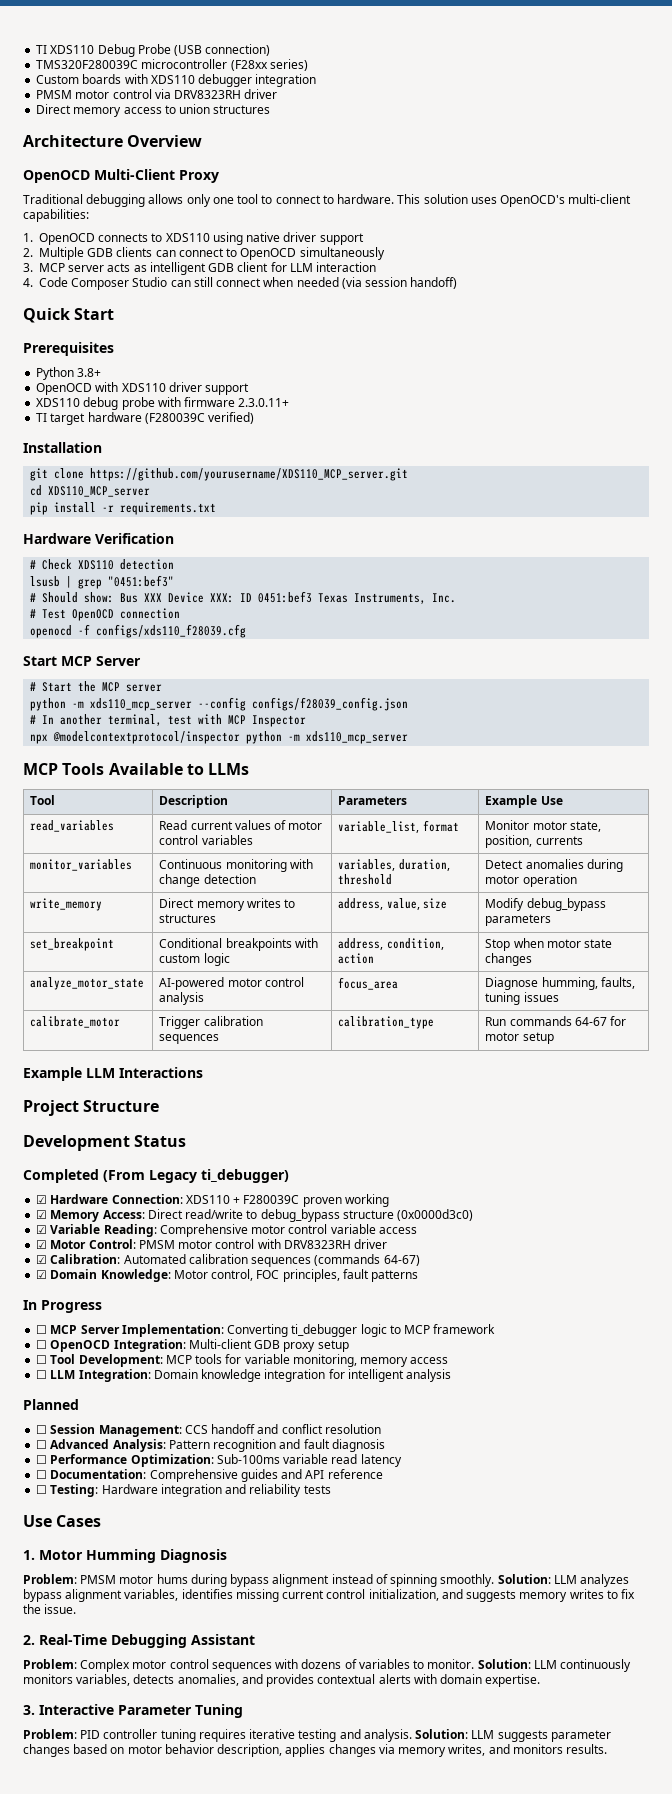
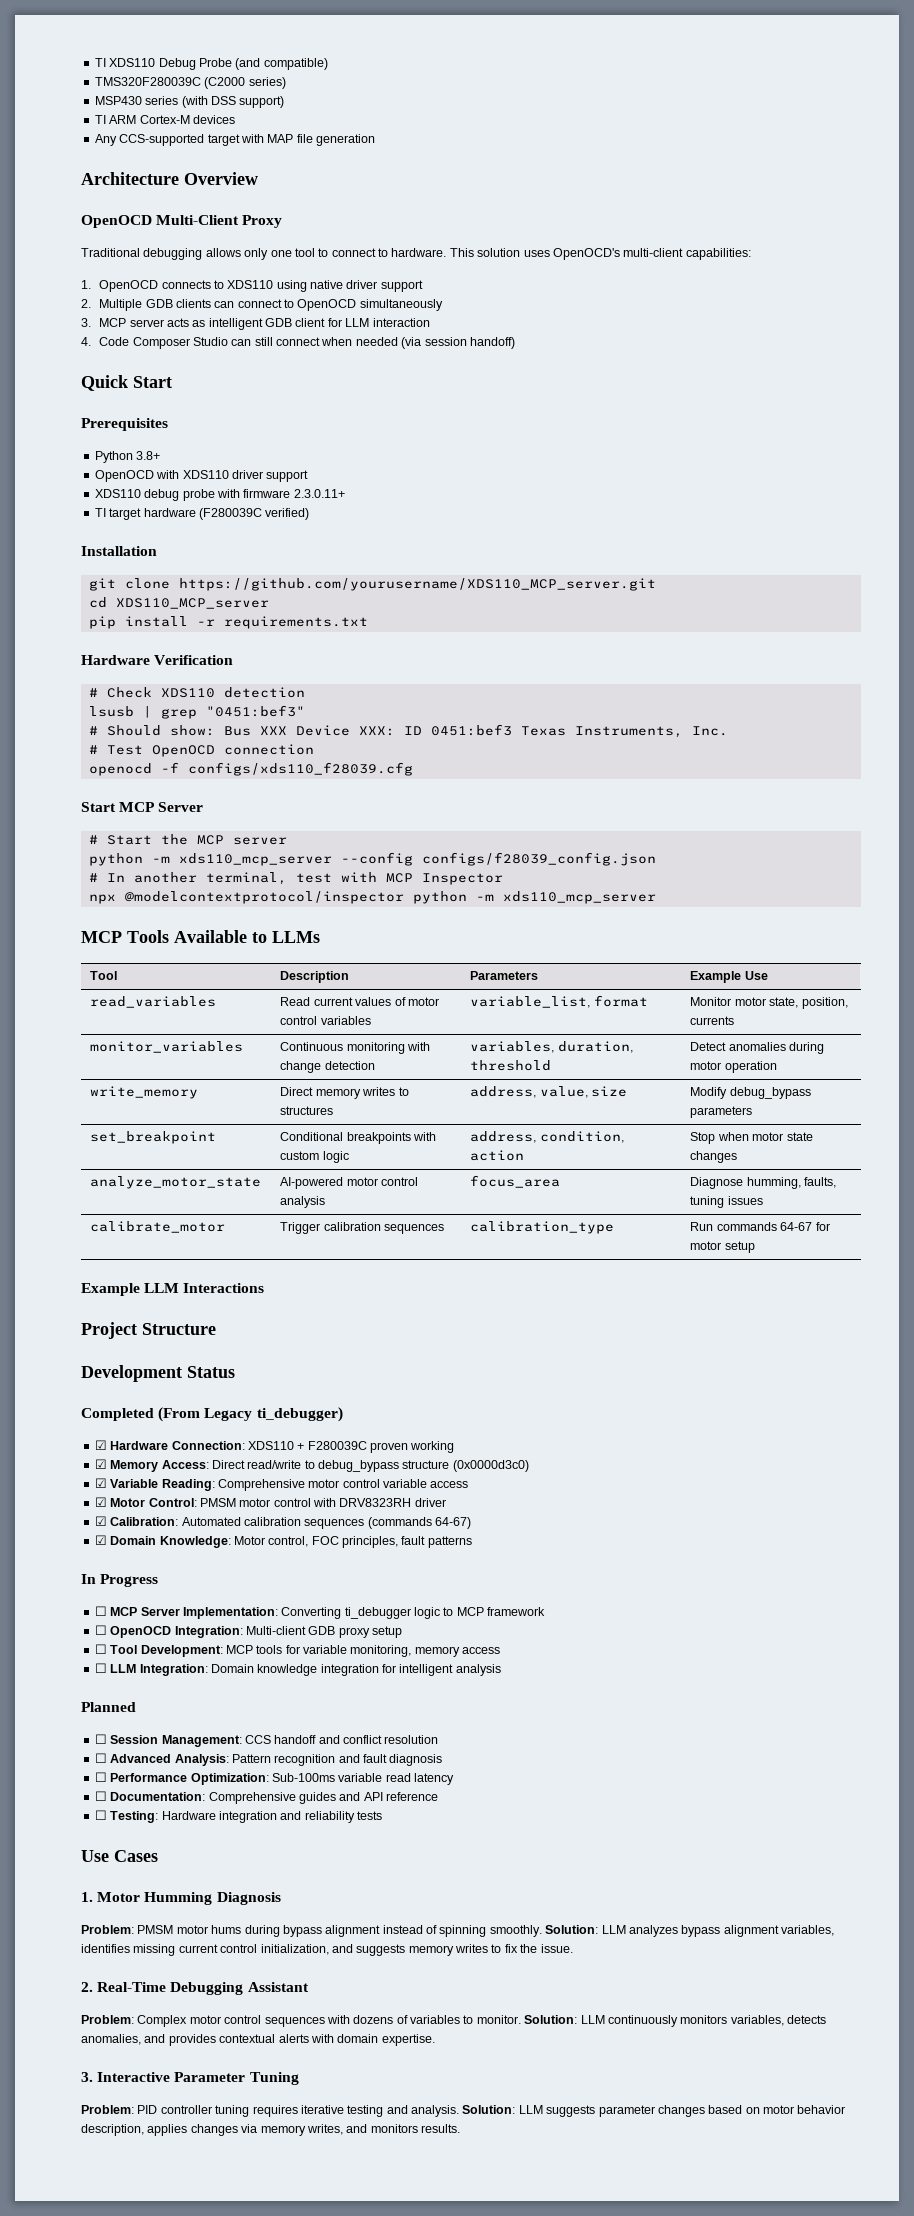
[174,44,271,56] (USB connection) -> [235,58,328,70] (and compatible)
[141,59,268,71] microcontroller (F28xx -> [204,77,246,89] (C2000
[36,74,317,87] [36,89,278,99] [36,104,271,117] Custom boards with XDS110 debugger integration // PMSM motor control via DRV8323RH driver // Direct memory access to union structures -> [94,96,285,108] [94,115,235,124] [94,134,375,146] MSP430 series (with DSS support) // TI ARM Cortex-M devices // Any CCS-supported target with MAP file generation

